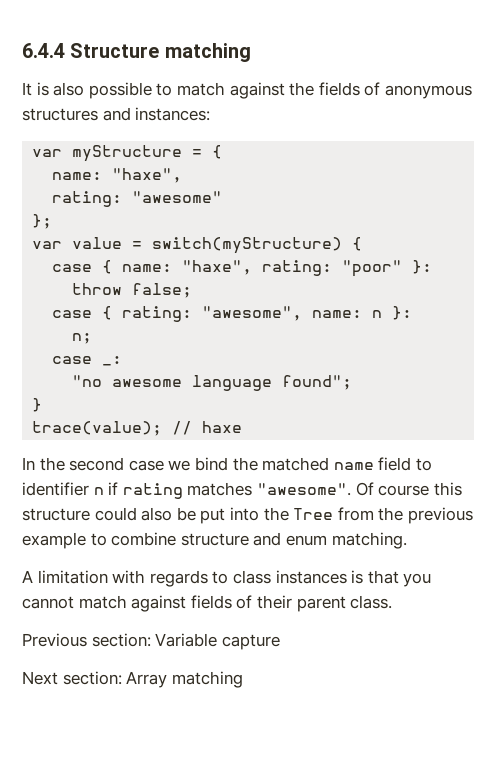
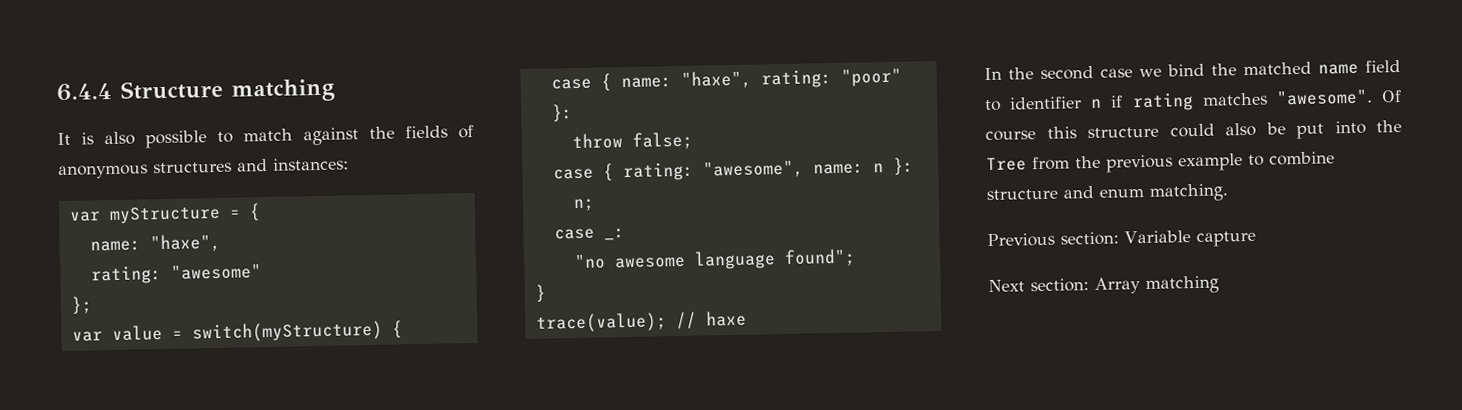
[22,570,432,587] [22,595,393,612] // A limitation with regards to class instances is that you cannot match against fields of their parent class. -> (1229, 192) none

